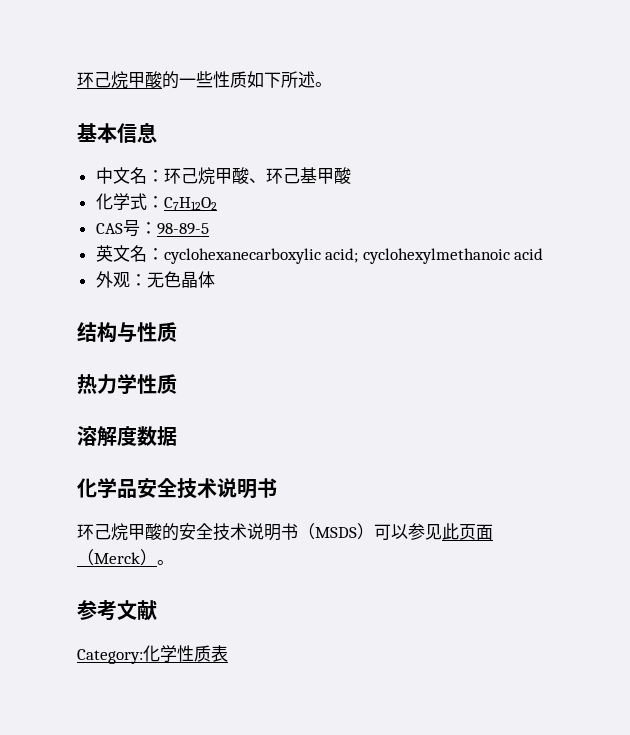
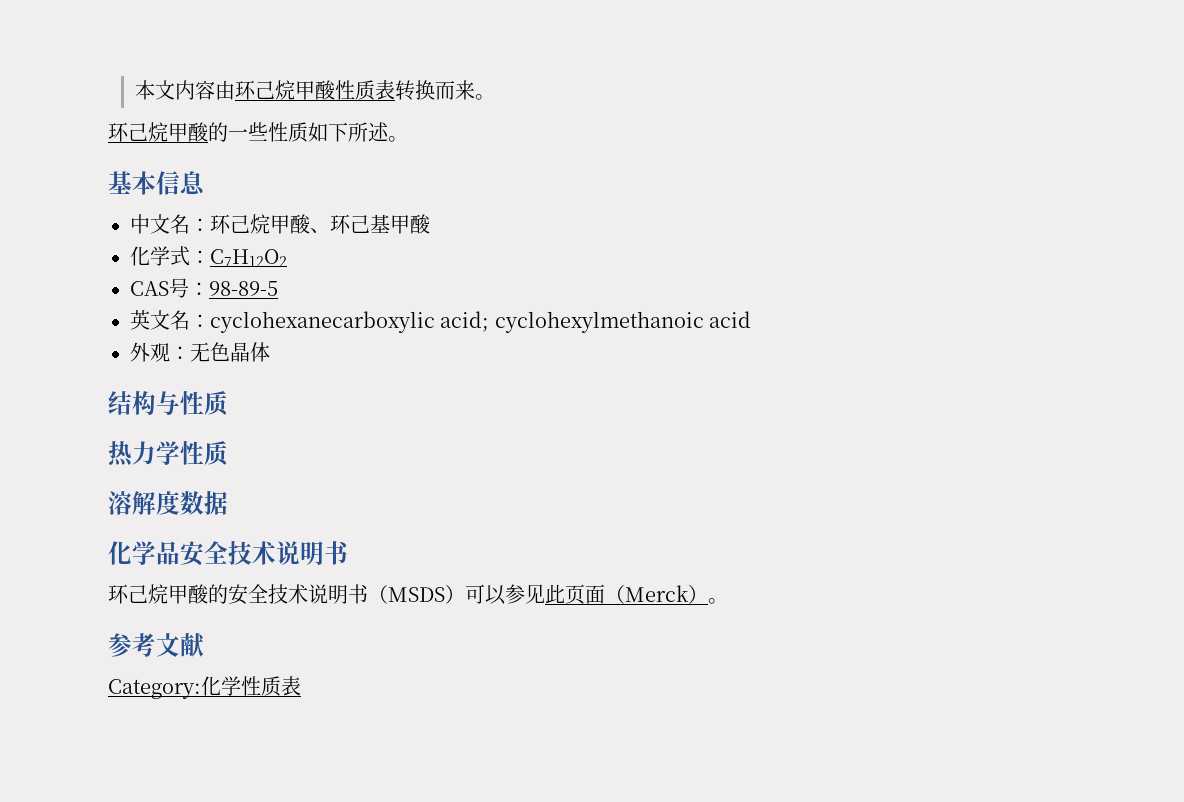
(77, 80) none -> [134,80,495,101] 本文内容由环己烷甲酸性质表转换而来。 //

